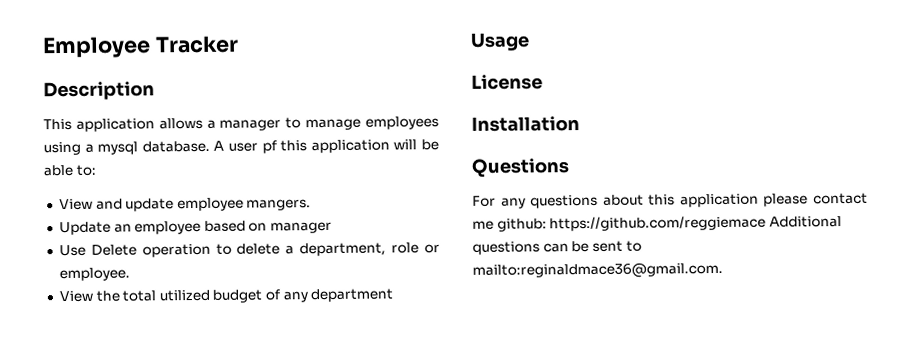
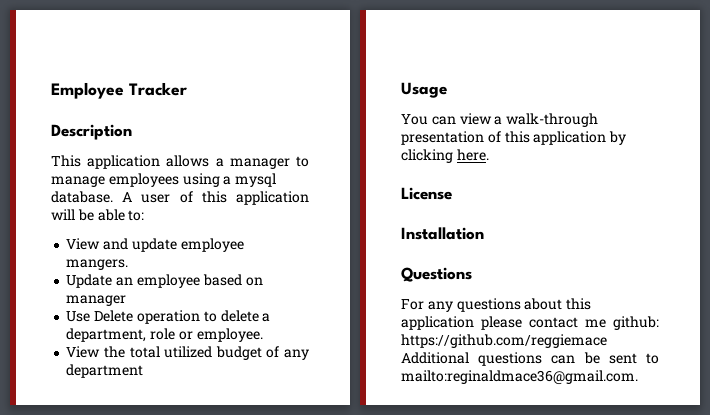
[261,140,277,154] pf -> [179,191,193,203] of
(530, 41) none -> [401,113,599,127] [401,131,627,145] [401,149,489,163] // You can view a walk-through presentation of this application by clicking here.

